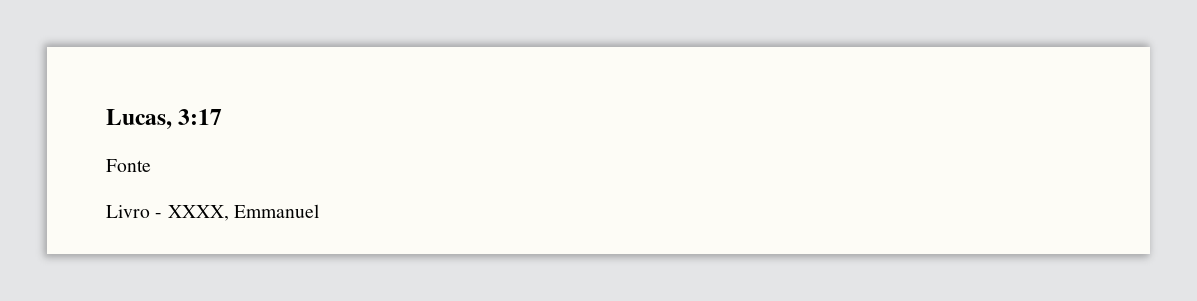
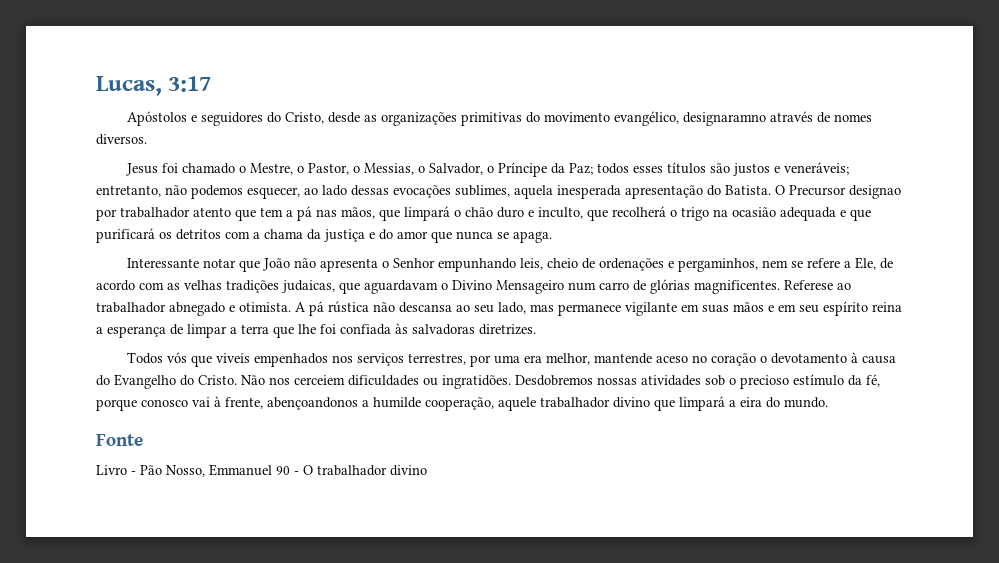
[106,159,151,172] [106,204,319,221] Fonte // Livro - XXXX, Emmanuel -> [127,111,873,126] [96,134,147,145] [126,162,850,177] [96,185,901,199] [96,206,871,221] [96,228,552,243] [127,257,894,272] [96,279,851,294] [96,301,902,316] [96,323,536,338] [127,352,897,367] [96,374,880,389] [96,396,828,411] [96,434,143,446] [96,464,427,477] Apóstolos e seguidores do Cristo, desde as organizações primitivas do movimento evangélico, designaramno através de nomes diversos. // Jesus foi chamado o Mestre, o Pastor, o Messias, o Salvador, o Príncipe da Paz; todos esses títulos são justos e veneráveis; entretanto, não podemos esquecer, ao lado dessas evocações sublimes, aquela inesperada apresentação do Batista. O Precursor designao por trabalhador atento que tem a pá nas mãos, que limpará o chão duro e inculto, que recolherá o trigo na ocasião adequada e que purificará os detritos com a chama da justiça e do amor que nunca se apaga. // Interessante notar que João não apresenta o Senhor empunhando leis, cheio de ordenações e pergaminhos, nem se refere a Ele, de acordo com as velhas tradições judaicas, que aguardavam o Divino Mensageiro num carro de glórias magnificentes. Referese ao trabalhador abnegado e otimista. A pá rústica não descansa ao seu lado, mas permanece vigilante em suas mãos e em seu espírito reina a esperança de limpar a terra que lhe foi confiada às salvadoras diretrizes. // Todos vós que viveis empenhados nos serviços terrestres, por uma era melhor, mantende aceso no coração o devotamento à causa do Evangelho do Cristo. Não nos cerceiem dificuldades ou ingratidões. Desdobremos nossas atividades sob o precioso estímulo da fé, porque conosco vai à frente, abençoandonos a humilde cooperação, aquele trabalhador divino que limpará a eira do mundo. // Fonte // Livro - Pão Nosso, Emmanuel 90 - O trabalhador divino

